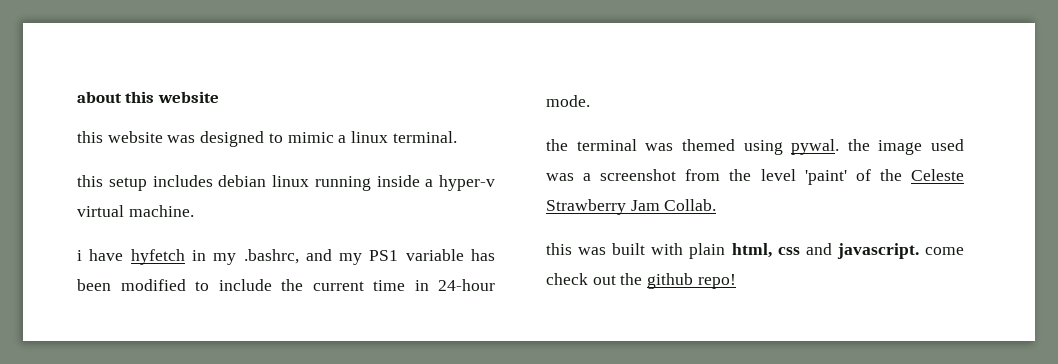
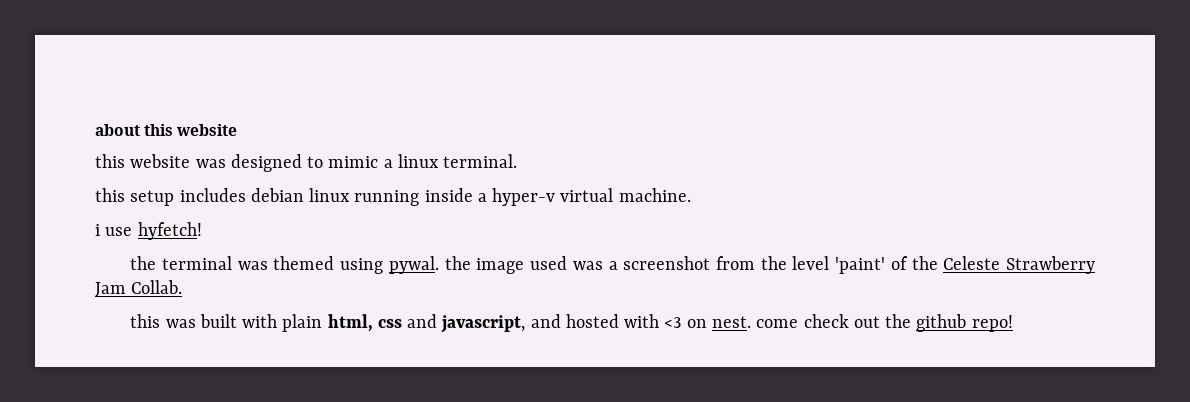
[89,249,496,265] [77,279,495,291] [546,95,590,107] have hyfetch in my .bashrc, and my PS1 variable has been modified to include the current time in 24-hour mode. -> [105,222,202,240] use hyfetch!
[836,243,919,259] javascript. -> [441,314,752,333] javascript, and hosted with <3 on nest.

